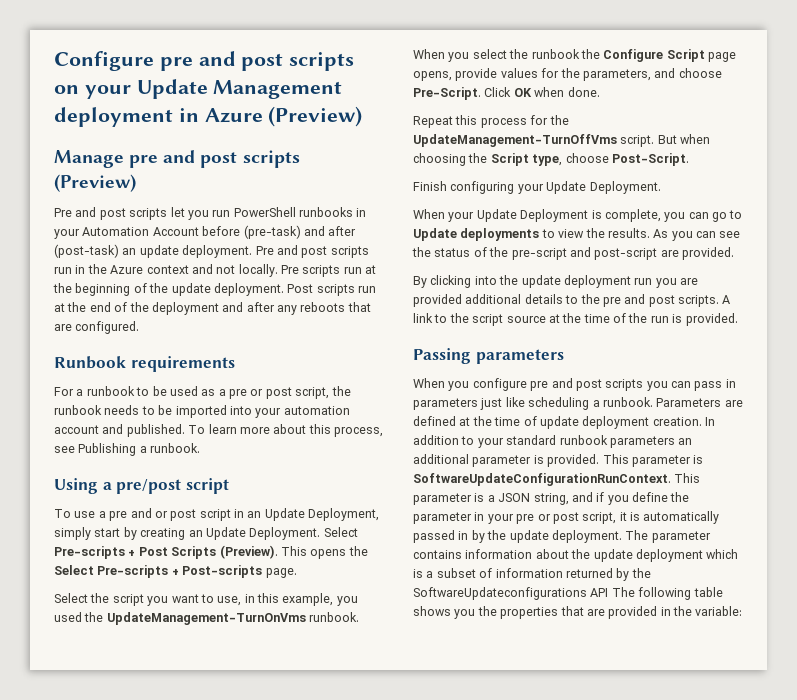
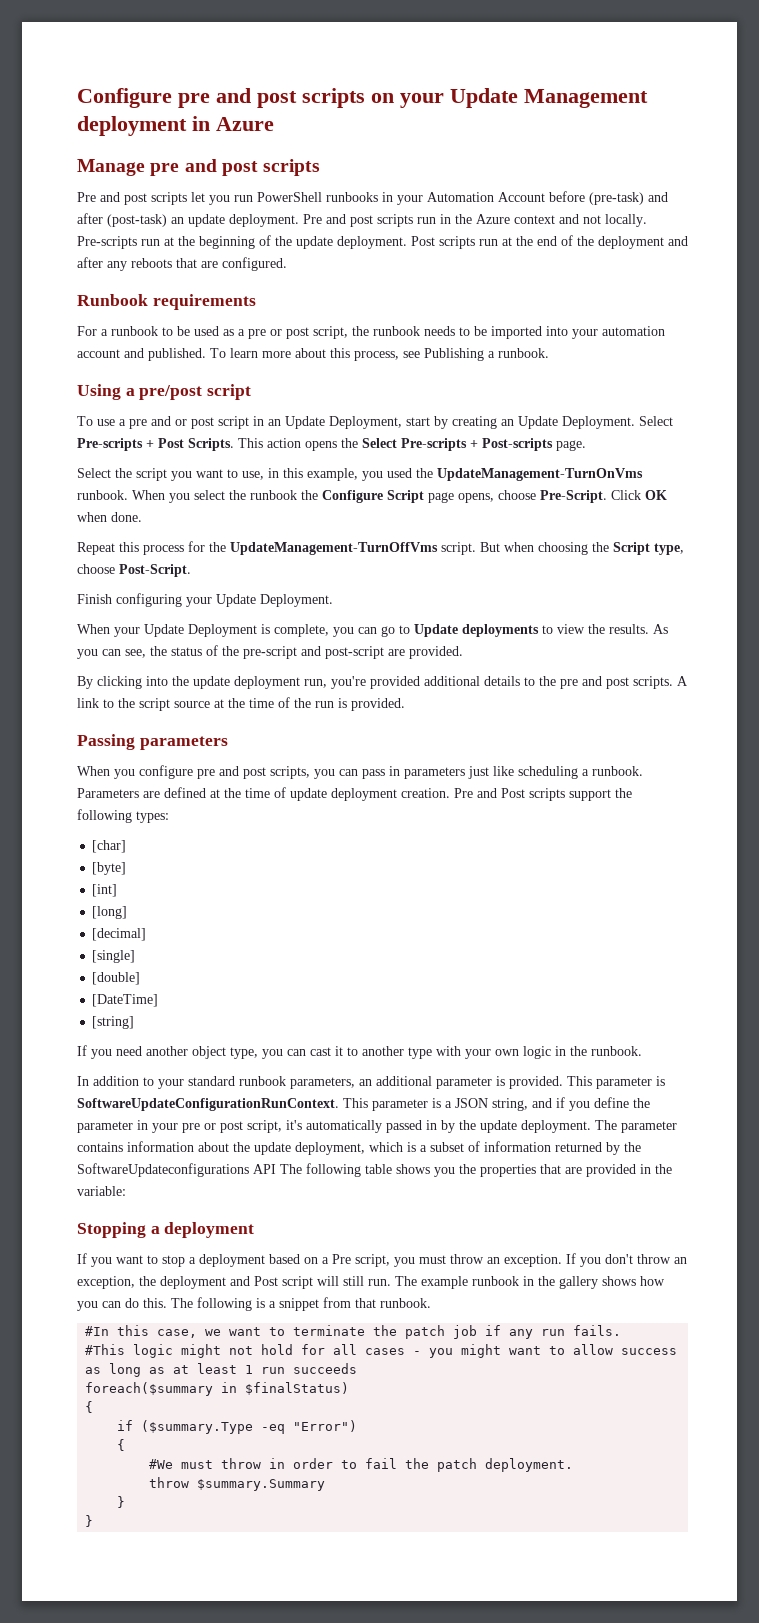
[268,106,363,127] (Preview) -> (274, 124) none
[54,174,136,192] (Preview) -> (321, 167) none
[281,265,341,277] Pre scripts -> [77,236,137,249] Pre-scripts
[54,527,91,540] simply -> (402, 422) none
[171,545,307,559] Scripts (Preview). This -> [188,438,301,451] Scripts. This action
[455,68,676,81] provide values for the parameters, and -> (494, 498) none
[719,231,741,238] see -> [125,649,146,658] see,
[634,278,698,288] run you are -> [304,676,366,689] run, you're
[605,379,644,391] scripts -> [270,766,310,779] scripts,
(702, 421) none -> [454,788,632,801] [77,809,169,823] [92,840,127,853] [92,862,127,875] [92,884,118,897] [92,906,128,919] [92,928,147,941] [92,950,136,963] [92,972,141,985] [92,994,159,1007] [92,1016,135,1029] [77,1045,642,1059] Pre and Post scripts support the following types: // [char] // [byte] // [int] // [long] // [decimal] // [single] // [double] // [DateTime] // [string] // If you need another object type, you can cast it to another type with your own logic in the runbook. //
[609,436,675,448] parameters -> [290,1077,355,1089] parameters,
[619,512,640,521] it is -> [286,1120,302,1130] it's
[635,549,703,562] deployment -> [295,1142,365,1155] deployment,
(743, 611) none -> [77,1222,255,1238] [77,1253,687,1267] [77,1276,665,1289] [77,1297,431,1311] [85,1325,622,1339] [85,1344,678,1358] [85,1363,358,1377] [85,1382,350,1396] [85,1401,94,1413] [117,1420,358,1434] [117,1439,126,1451] [149,1458,574,1472] [149,1477,326,1491] [117,1496,126,1508] [85,1515,94,1527] // Stopping a deployment // If you want to stop a deployment based on a Pre script, you must throw an exception. If you don't throw an exception, the deployment and Post script will still run. The example runbook in the gallery shows how you can do this. The following is a snippet from that runbook. // #In this case, we want to terminate the patch job if any run fails. // #This logic might not hold for all cases - you might want to allow success as long as at least 1 run succeeds // foreach($summary in $finalStatus) // { // if ($summary.Type -eq "Error") // { // #We must throw in order to fail the patch deployment. // throw $summary.Summary // } // }

